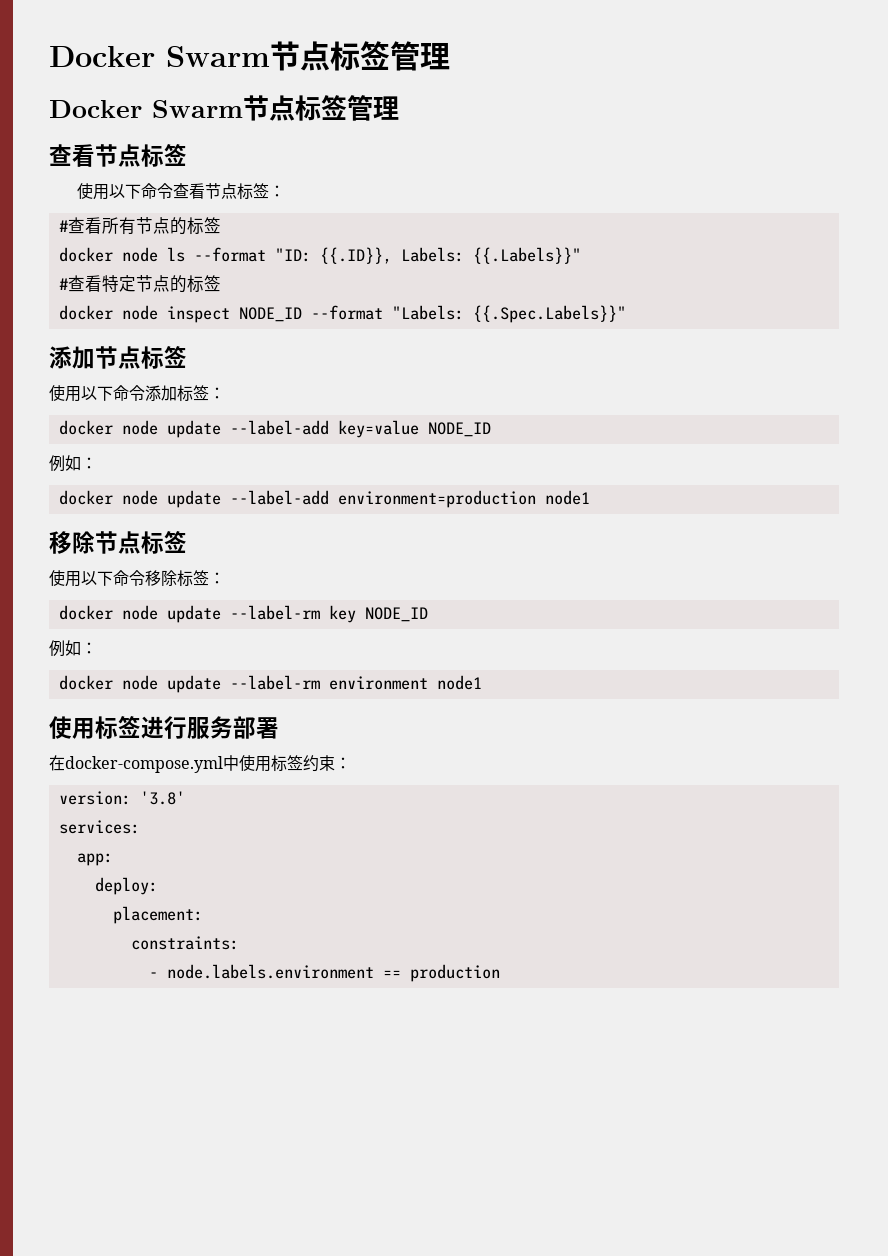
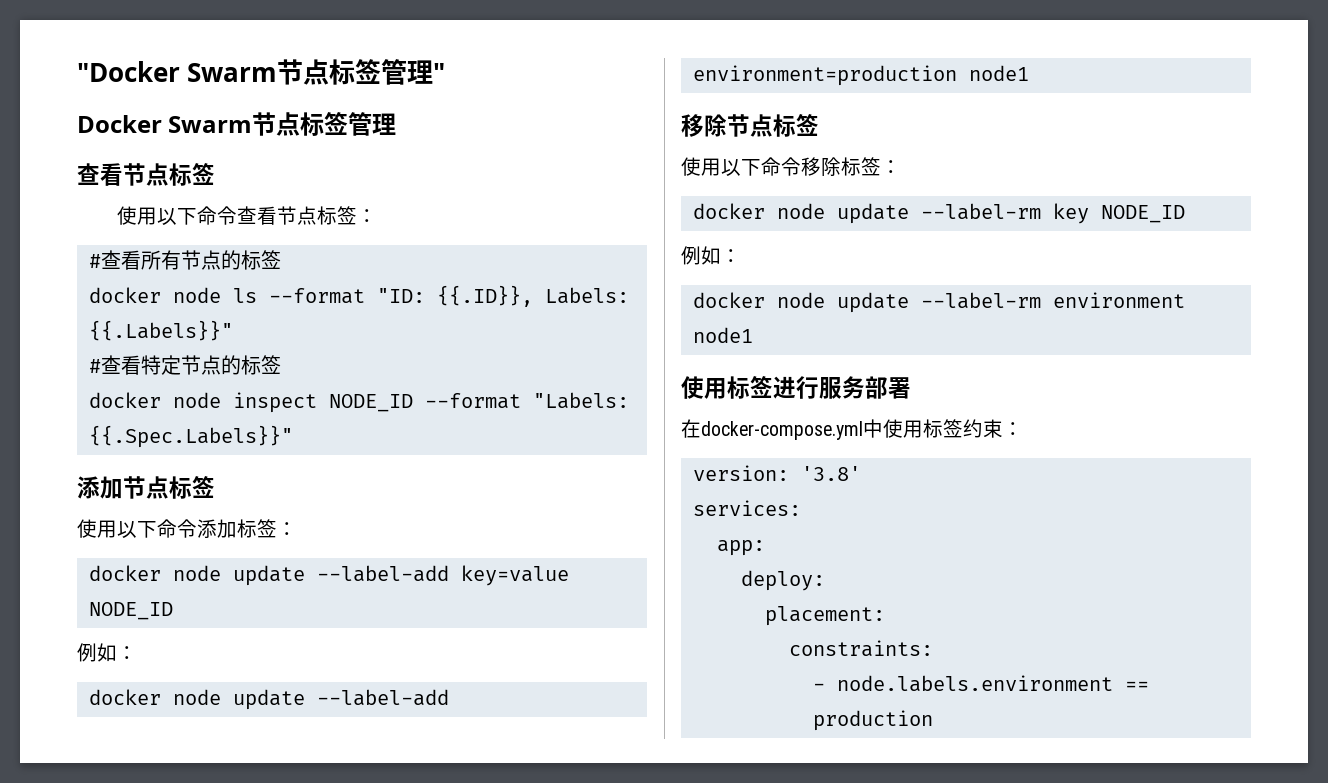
[49,41,450,71] Docker Swarm节点标签管理 -> [77,59,446,85] "Docker Swarm节点标签管理"

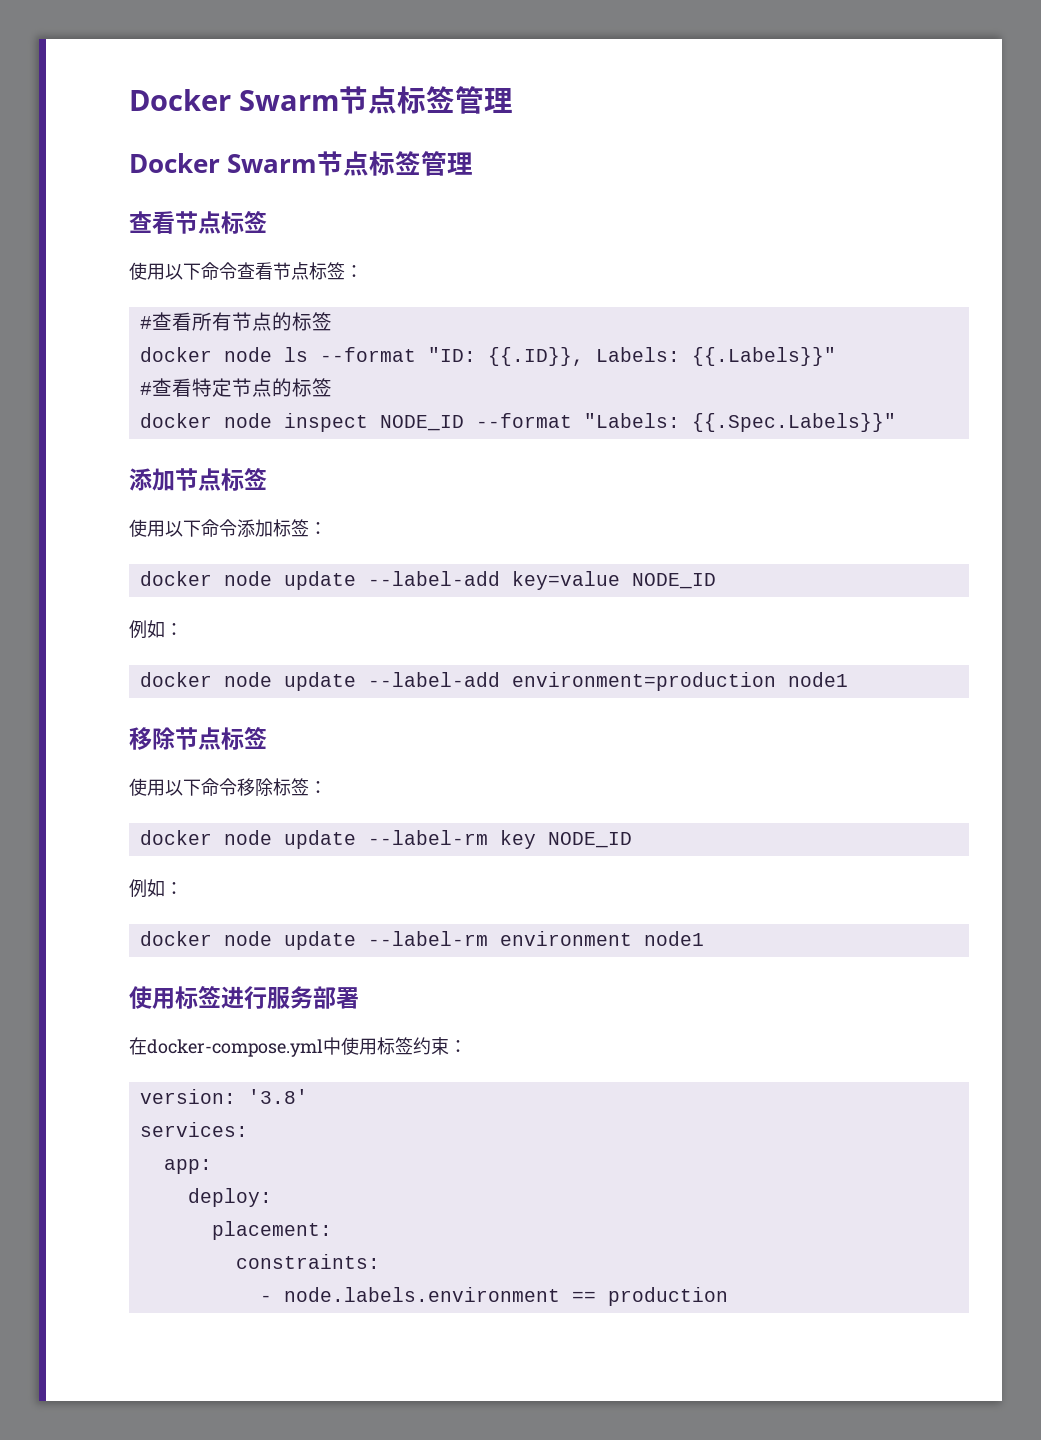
[77,59,446,85] "Docker Swarm节点标签管理" -> [129,86,513,114] Docker Swarm节点标签管理

